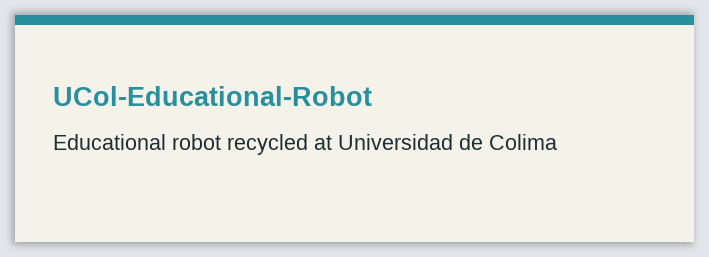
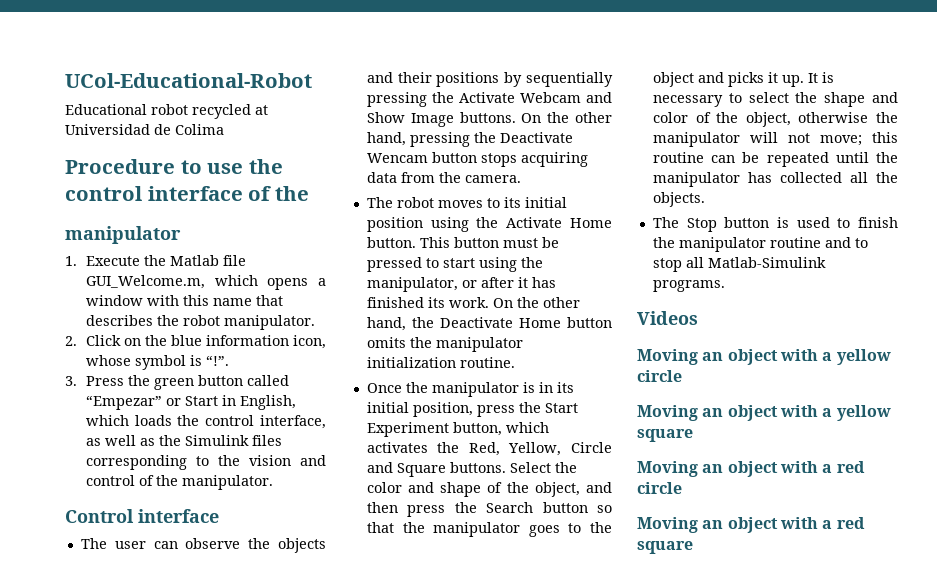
(557, 142) none -> [65,159,283,174] [65,186,309,201] [65,226,181,244] [65,255,246,266] [85,275,326,290] [85,295,283,306] [85,315,315,330] [65,335,326,349] [85,355,229,370] [65,375,289,390] [85,395,296,410] [85,415,326,429] [85,435,282,446] [85,455,326,470] [85,475,273,490] [65,509,219,523] [80,538,326,553] [366,72,613,87] [366,92,612,107] [366,112,612,127] [366,132,573,147] [366,152,588,167] [366,172,521,183] [366,197,567,208] [366,217,612,232] [366,237,559,248] [366,257,543,272] [366,277,556,292] [366,297,580,308] [366,317,612,331] [366,337,523,352] [366,357,515,368] [366,382,574,397] [366,402,578,417] [366,422,549,437] [366,442,612,456] [366,462,577,477] [366,482,612,497] [366,502,612,517] [366,522,612,537] [652,72,834,87] [652,92,898,107] [652,112,898,127] [652,132,898,147] [652,152,898,167] [652,172,898,187] [652,192,705,207] [652,217,898,232] [652,237,868,252] [652,257,826,272] [652,280,725,292] [637,311,698,325] [637,349,891,365] [637,370,682,382] [637,405,891,421] [637,429,693,442] [637,461,865,477] [637,482,682,494] [637,517,865,533] [637,541,693,554] // Procedure to use the control interface of the // manipulator // 1. Execute the Matlab file GUI_Welcome.m, which opens a window with this name that describes the robot manipulator. // 2. Click on the blue information icon, whose symbol is “!”. // 3. Press the green button called “Empezar” or Start in English, which loads the control interface, as well as the Simulink files corresponding to the vision and control of the manipulator. // Control interface // The user can observe the objects and their positions by sequentially pressing the Activate Webcam and Show Image buttons. On the other hand, pressing the Deactivate Wencam button stops acquiring data from the camera. // The robot moves to its initial position using the Activate Home button. This button must be pressed to start using the manipulator, or after it has finished its work. On the other hand, the Deactivate Home button omits the manipulator initialization routine. // Once the manipulator is in its initial position, press the Start Experiment button, which activates the Red, Yellow, Circle and Square buttons. Select the color and shape of the object, and then press the Search button so that the manipulator goes to the object and picks it up. It is necessary to select the shape and color of the object, otherwise the manipulator will not move; this routine can be repeated until the manipulator has collected all the objects. // The Stop button is used to finish the manipulator routine and to stop all Matlab-Simulink programs. // Videos // Moving an object with a yellow circle // Moving an object with a yellow square // Moving an object with a red circle // Moving an object with a red square

